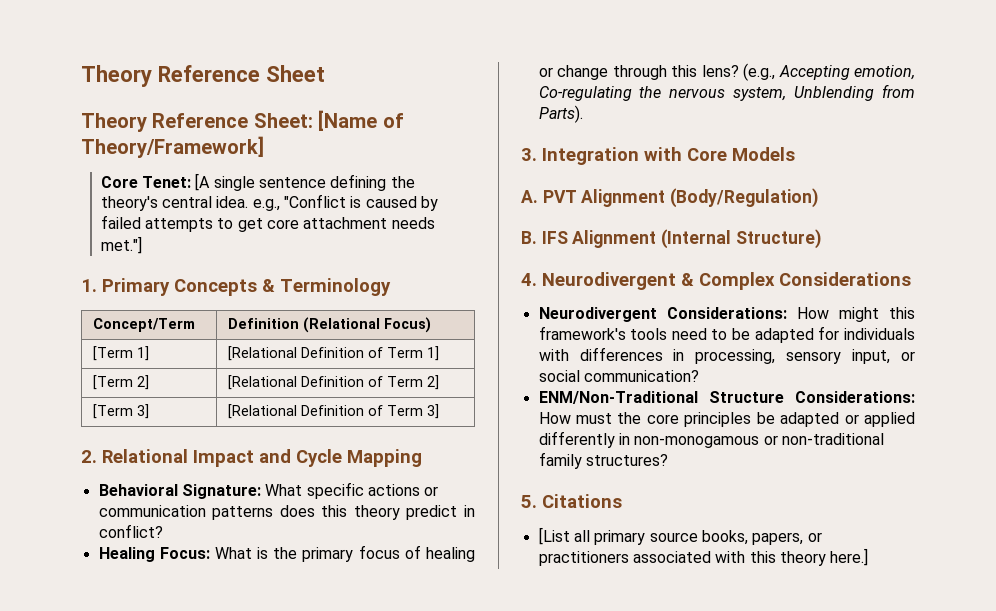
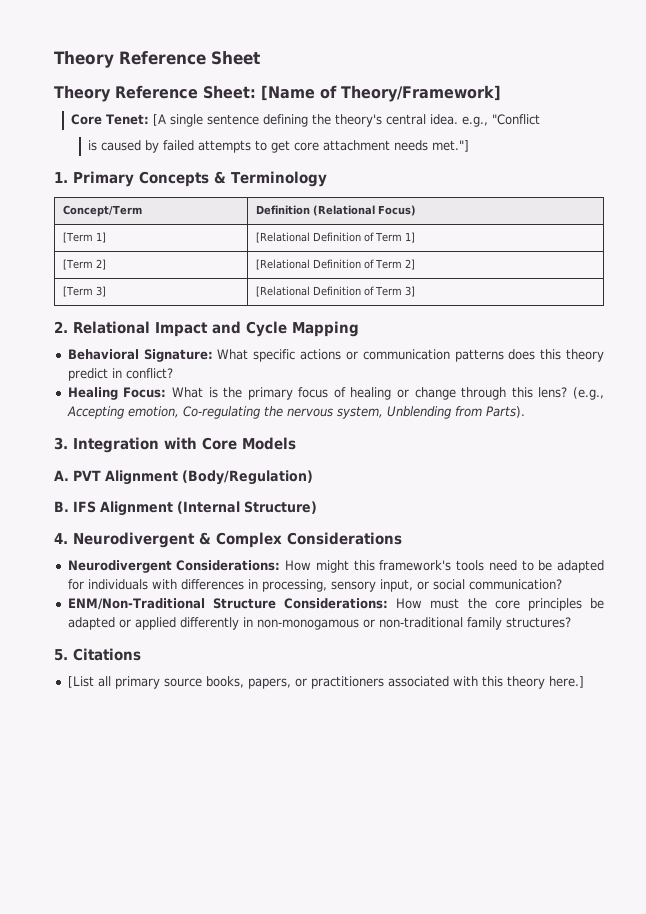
(347, 201) none -> (541, 119) //

